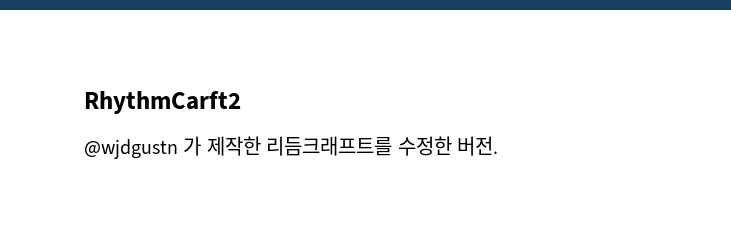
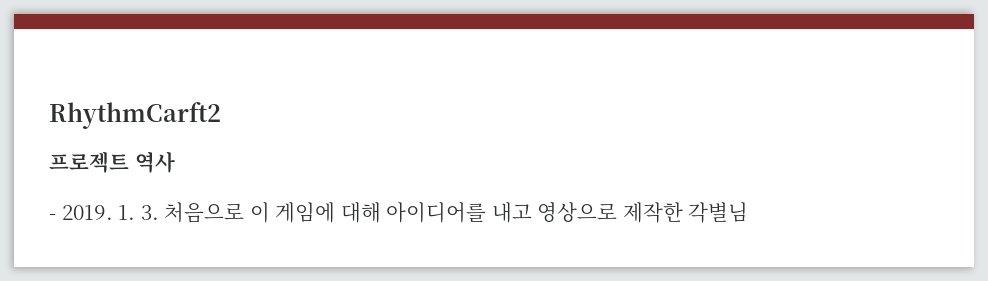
[84,136,498,159] @wjdgustn 가 제작한 리듬크래프트를 수정한 버전. -> [49,151,175,173] [49,202,749,223] 프로젝트 역사 // - 2019. 1. 3. 처음으로 이 게임에 대해 아이디어를 내고 영상으로 제작한 각별님

